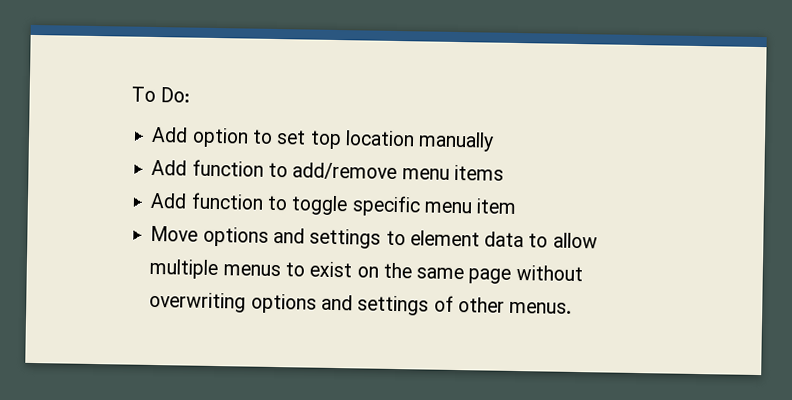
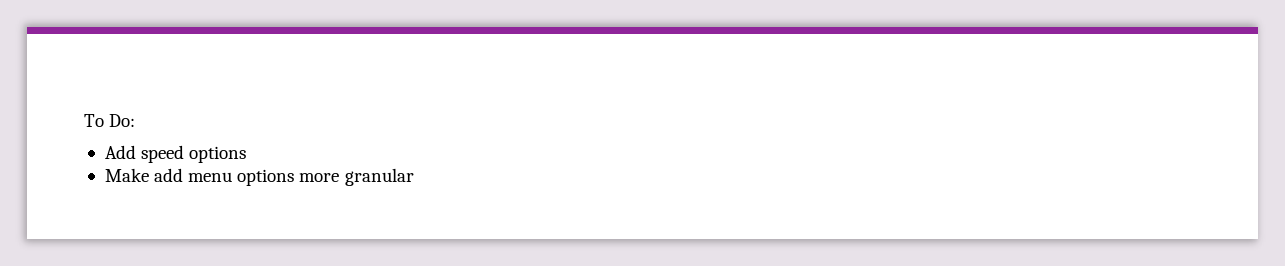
[191,127,495,152] [151,159,504,181] [150,192,518,217] [150,225,598,249] [149,258,583,284] [149,291,573,316] option to set top location manually // Add function to add/remove menu items // Add function to toggle specific menu item // Move options and settings to element data to allow multiple menus to exist on the same page without overwriting options and settings of other menus. -> [141,145,247,163] [104,168,414,186] speed options // Make add menu options more granular

